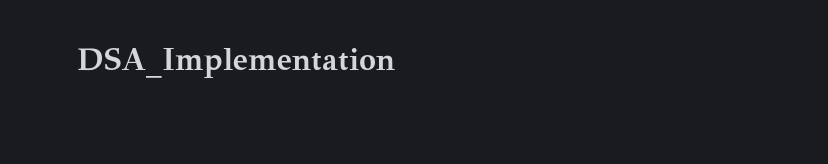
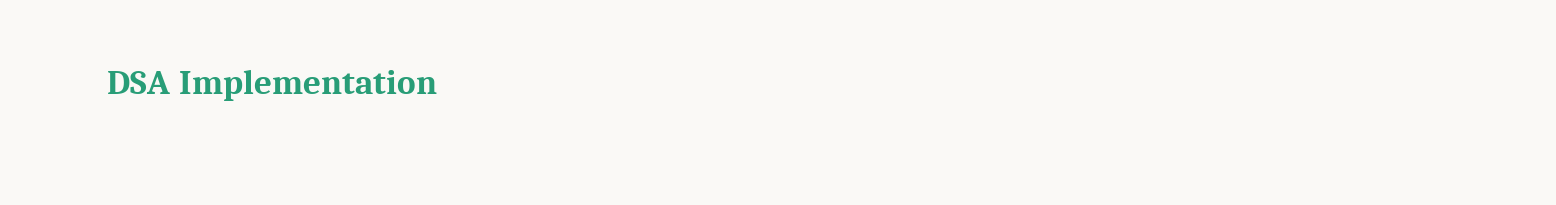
[77,47,395,78] DSA_Implementation -> [107,69,438,101] DSA Implementation

